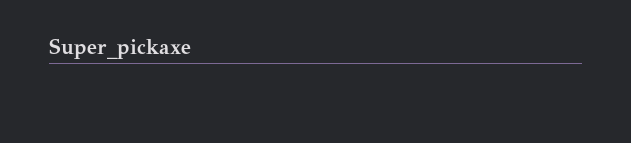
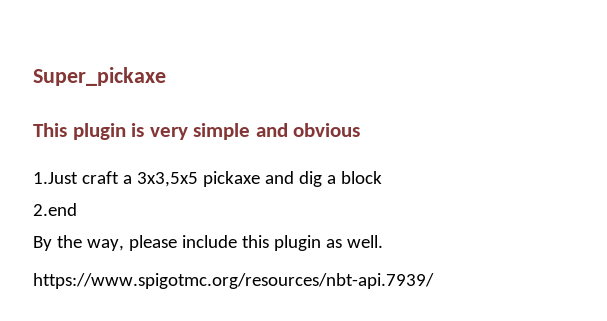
(191, 48) none -> [33,123,361,140] [33,171,382,187] [33,203,77,216] [33,235,383,251] [33,273,434,289] // This plugin is very simple and obvious // 1.Just craft a 3x3,5x5 pickaxe and dig a block // 2.end // By the way, please include this plugin as well. // https://www.spigotmc.org/resources/nbt-api.7939/

